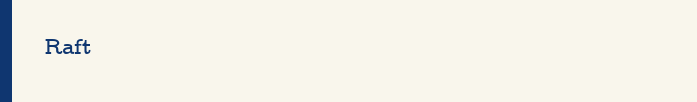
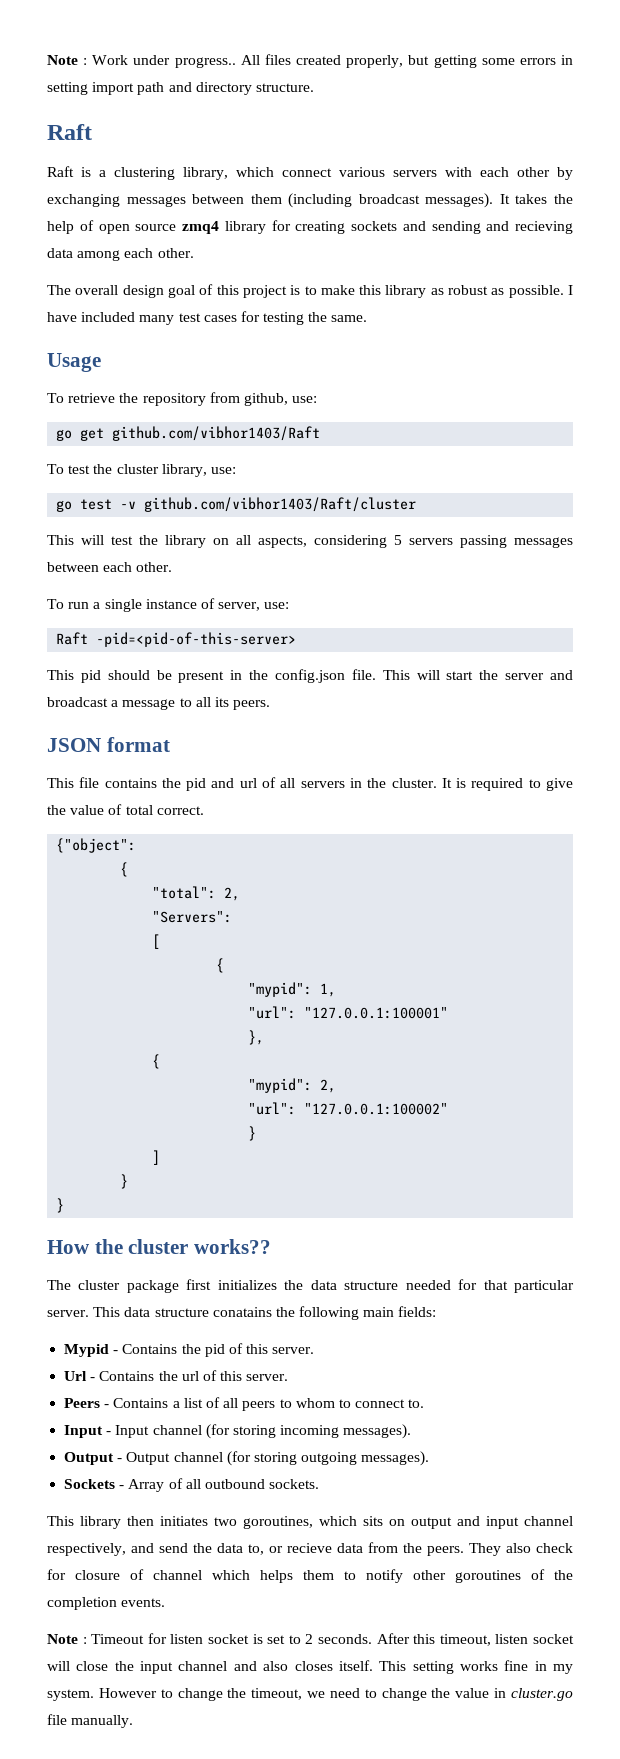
[44,39,92,54] Raft -> [47,54,573,68] [47,82,314,95] [47,124,92,140] [47,166,573,180] [47,193,573,208] [47,220,573,234] [47,248,194,261] [47,284,573,298] [47,311,368,325] [47,353,101,372] [47,392,318,406] [56,426,321,441] [47,464,236,477] [56,497,417,512] [47,535,573,548] [47,562,173,572] [47,598,290,612] [56,632,297,647] [47,669,573,683] [47,697,271,710] [47,737,170,752] [47,777,573,791] [47,804,204,815] [56,838,137,853] [120,862,129,877] [152,886,241,901] [152,911,233,923] [152,934,161,949] [216,958,225,973] [248,982,337,997] [248,1006,449,1019] [248,1030,265,1045] [152,1054,161,1069] [248,1078,337,1093] [248,1102,449,1115] [248,1126,257,1141] [152,1150,161,1165] [120,1174,129,1189] [56,1198,65,1213] [47,1239,272,1254] [47,1279,574,1293] [47,1306,437,1320] [64,1343,315,1357] [64,1370,289,1381] [64,1397,425,1411] [64,1424,412,1439] [64,1451,430,1466] [64,1478,320,1492] [47,1516,573,1529] [47,1542,573,1556] [47,1569,573,1583] [47,1597,166,1610] [47,1633,575,1646] [47,1660,573,1674] [47,1688,574,1701] [47,1714,134,1728] Note : Work under progress.. All files created properly, but getting some errors in setting import path and directory structure. // Raft // Raft is a clustering library, which connect various servers with each other by exchanging messages between them (including broadcast messages). It takes the help of open source zmq4 library for creating sockets and sending and recieving data among each other. // The overall design goal of this project is to make this library as robust as possible. I have included many test cases for testing the same. // Usage // To retrieve the repository from github, use: // go get github.com/vibhor1403/Raft // To test the cluster library, use: // go test -v github.com/vibhor1403/Raft/cluster // This will test the library on all aspects, considering 5 servers passing messages between each other. // To run a single instance of server, use: // Raft -pid=<pid-of-this-server> // This pid should be present in the config.json file. This will start the server and broadcast a message to all its peers. // JSON format // This file contains the pid and url of all servers in the cluster. It is required to give the value of total correct. // {"object": // { // "total": 2, // "Servers": // [ // { // "mypid": 1, // "url": "127.0.0.1:100001" // }, // { // "mypid": 2, // "url": "127.0.0.1:100002" // } // ] // } // } // How the cluster works?? // The cluster package first initializes the data structure needed for that particular server. This data structure conatains the following main fields: // Mypid - Contains the pid of this server. // Url - Contains the url of this server. // Peers - Contains a list of all peers to whom to connect to. // Input - Input channel (for storing incoming messages). // Output - Output channel (for storing outgoing messages). // Sockets - Array of all outbound sockets. // This library then initiates two goroutines, which sits on output and input channel respectively, and send the data to, or recieve data from the peers. They also check for closure of channel which helps them to notify other goroutines of the completion events. // Note : Timeout for listen socket is set to 2 seconds. After this timeout, listen socket will close the input channel and also closes itself. This setting works fine in my system. However to change the timeout, we need to change the value in cluster.go file manually.

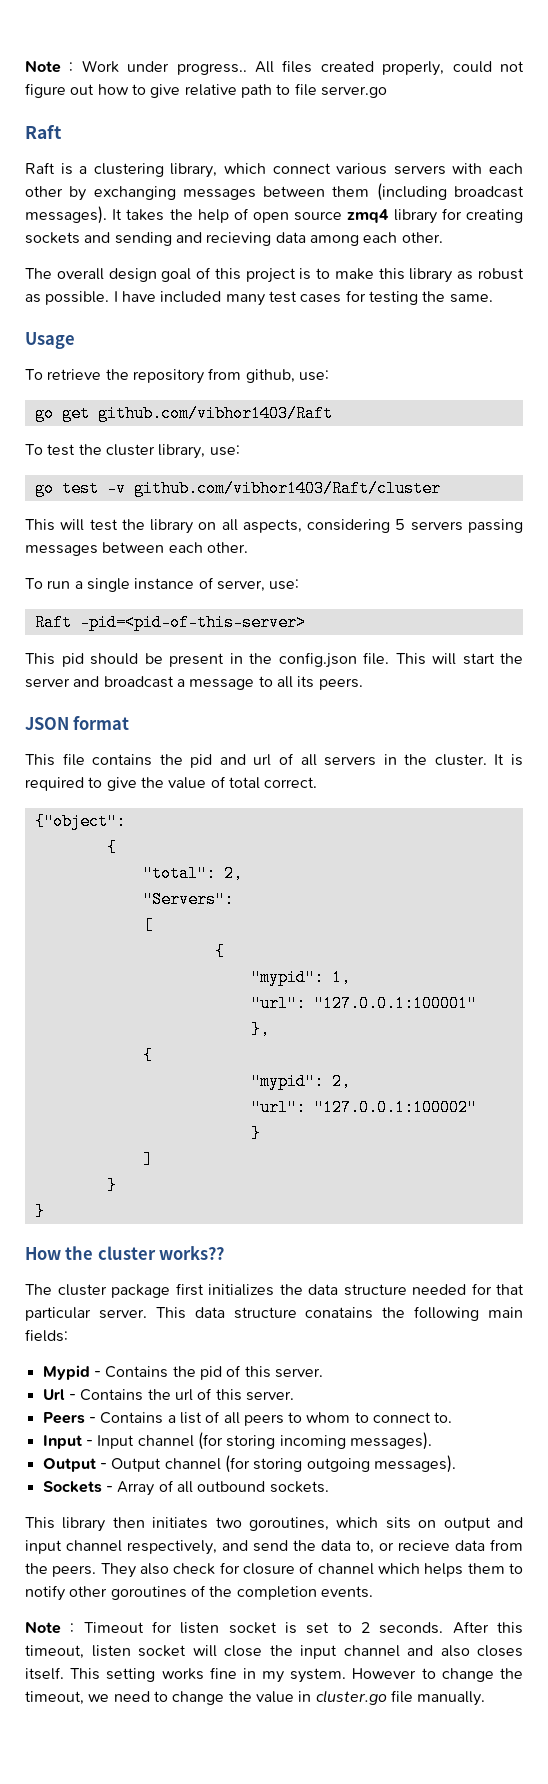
[408,55,573,68] [47,82,314,95] but getting some errors in setting import path and directory structure. -> [452,61,524,73] [25,83,387,98] could not figure out how to give relative path to file server.go

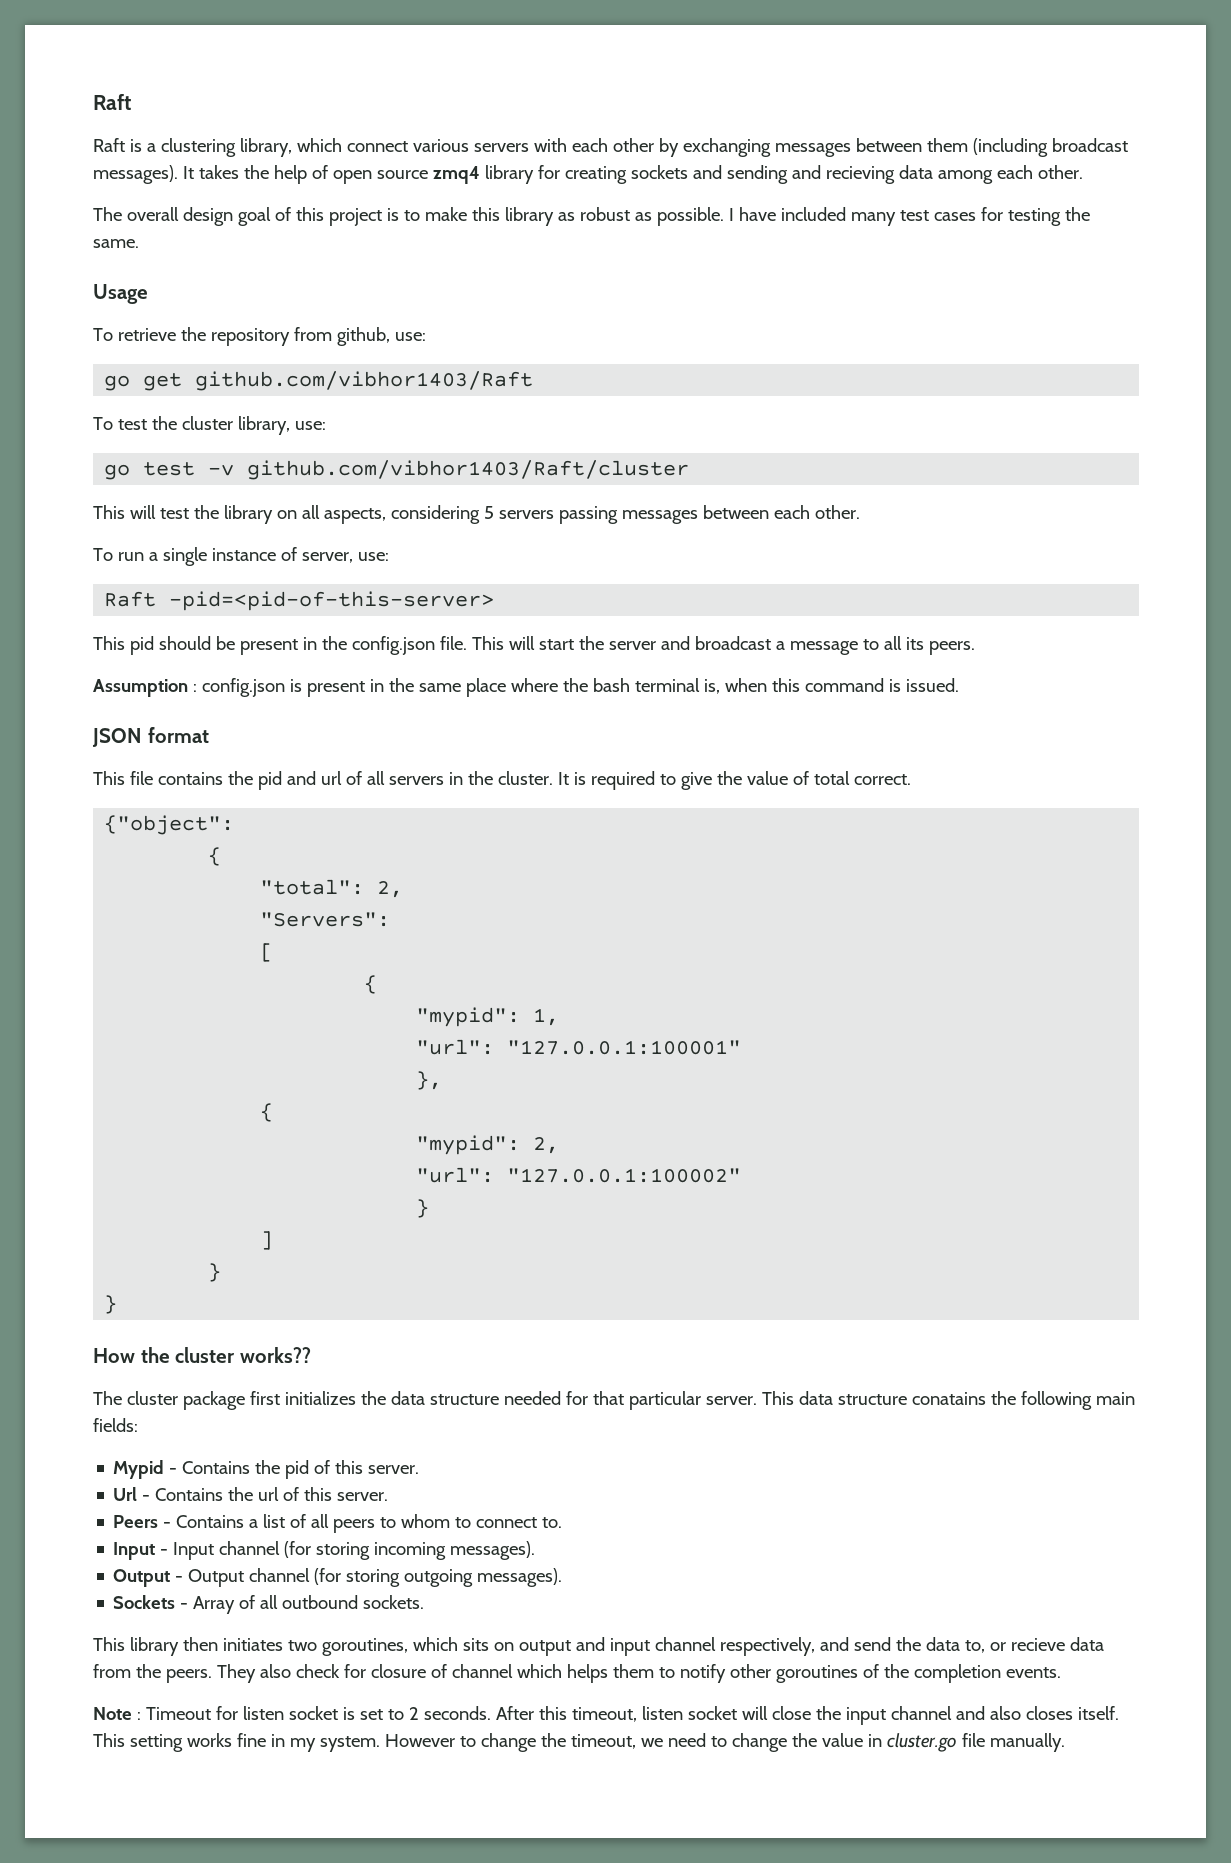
[25,60,524,76] [25,83,387,98] Note : Work under progress.. All files created properly, could not figure out how to give relative path to file server.go // -> (93, 102) none
(363, 684) none -> [93,678,959,697] // Assumption : config.json is present in the same place where the bash terminal is, when this command is issued.

